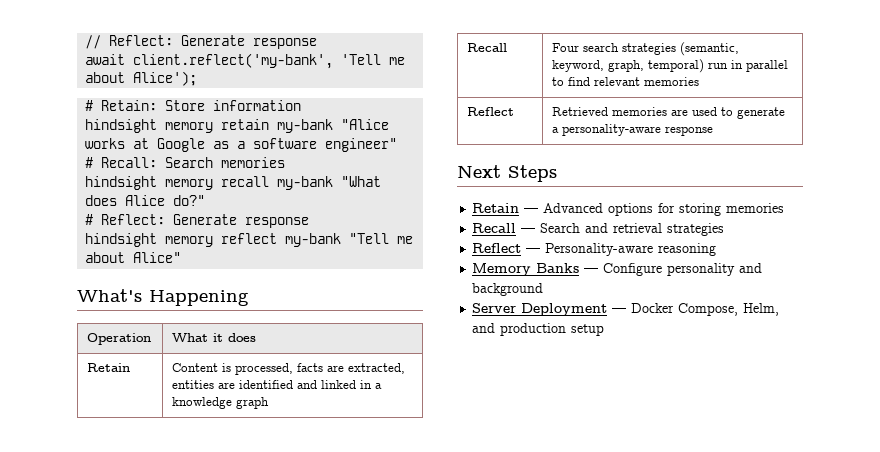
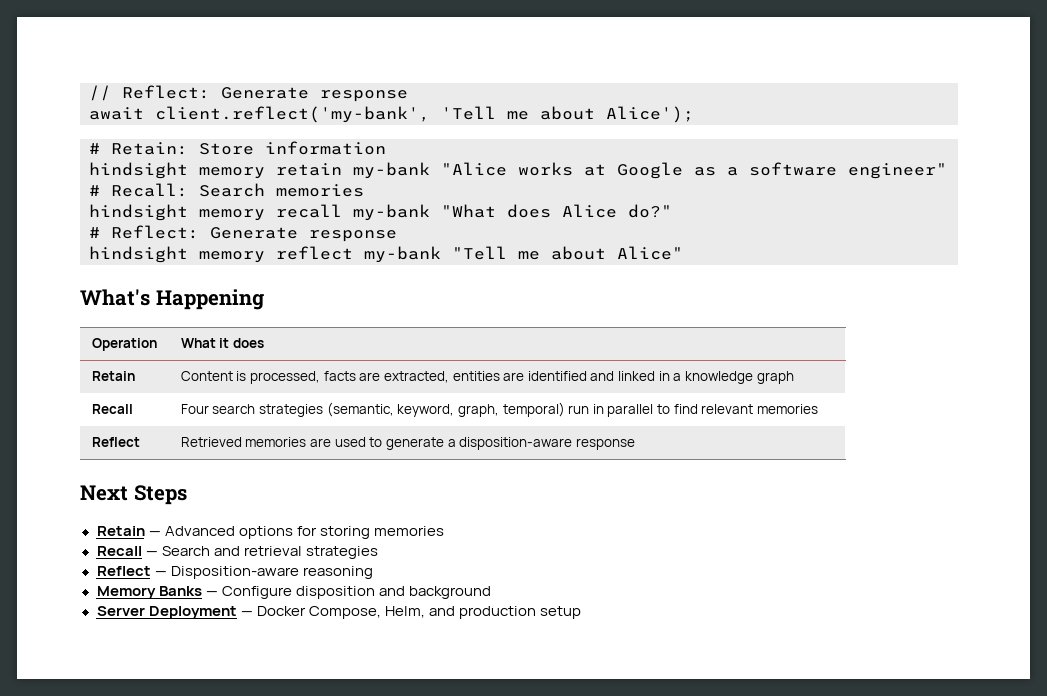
[562,124,662,136] personality-aware -> [459,437,573,450] disposition-aware
[545,243,654,256] Personality-aware -> [170,566,299,579] Disposition-aware
[667,263,736,276] personality -> [295,586,375,599] disposition

